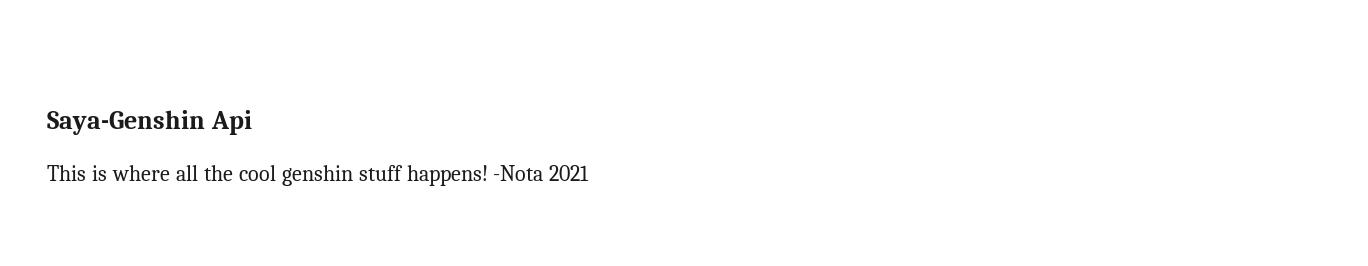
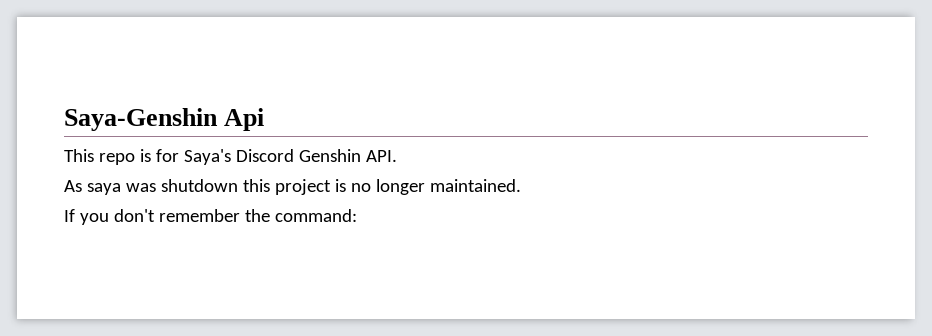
[91,165,590,186] is where all the cool genshin stuff happens! -Nota 2021 -> [98,149,397,165] [64,179,521,195] [64,209,357,225] repo is for Saya's Discord Genshin API. // As saya was shutdown this project is no longer maintained. // If you don't remember the command:

